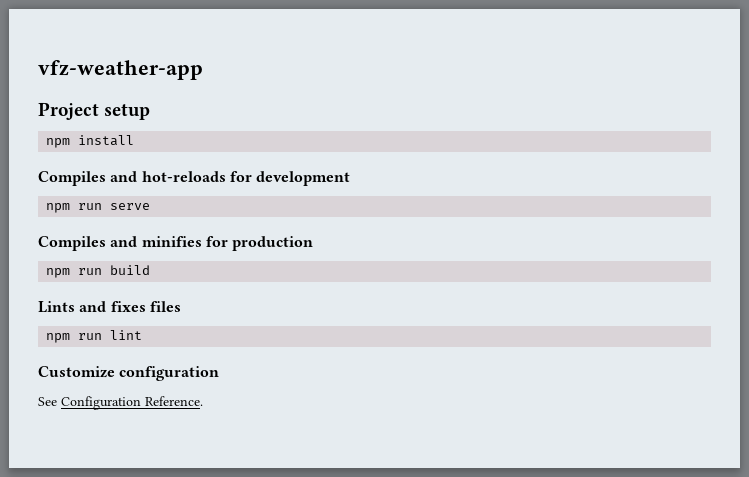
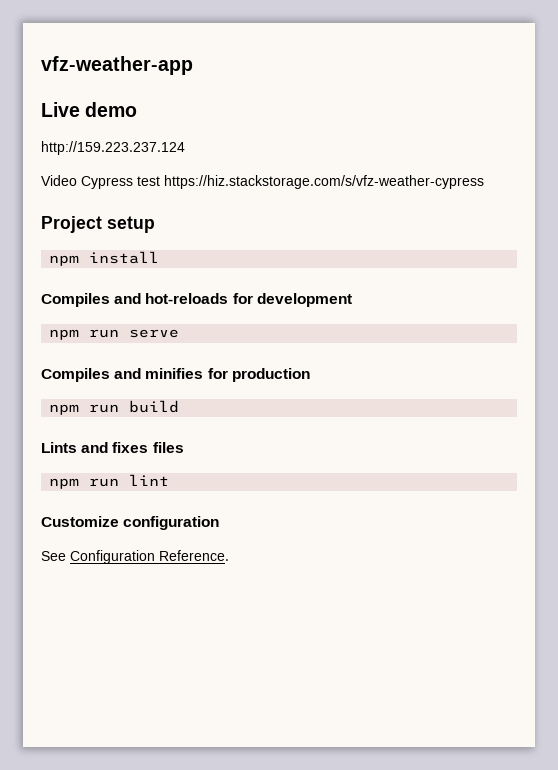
(203, 70) none -> [41,102,138,117] [41,141,185,155] [41,175,484,189] // Live demo // http://159.223.237.124 // Video Cypress test https://hiz.stackstorage.com/s/vfz-weather-cypress

